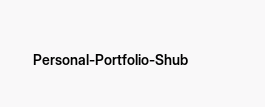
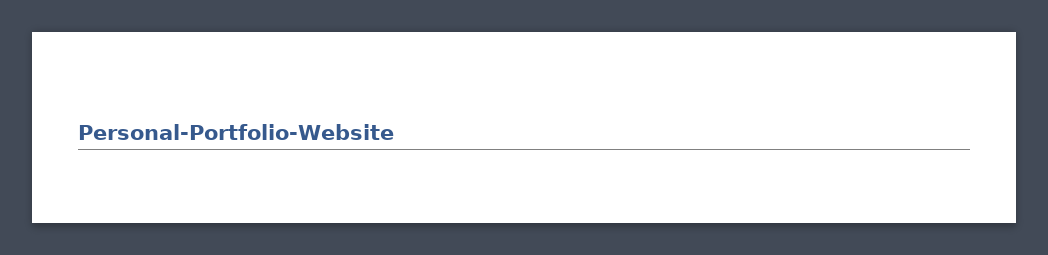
[33,54,188,65] Personal-Portfolio-Shub -> [78,124,394,140] Personal-Portfolio-Website

